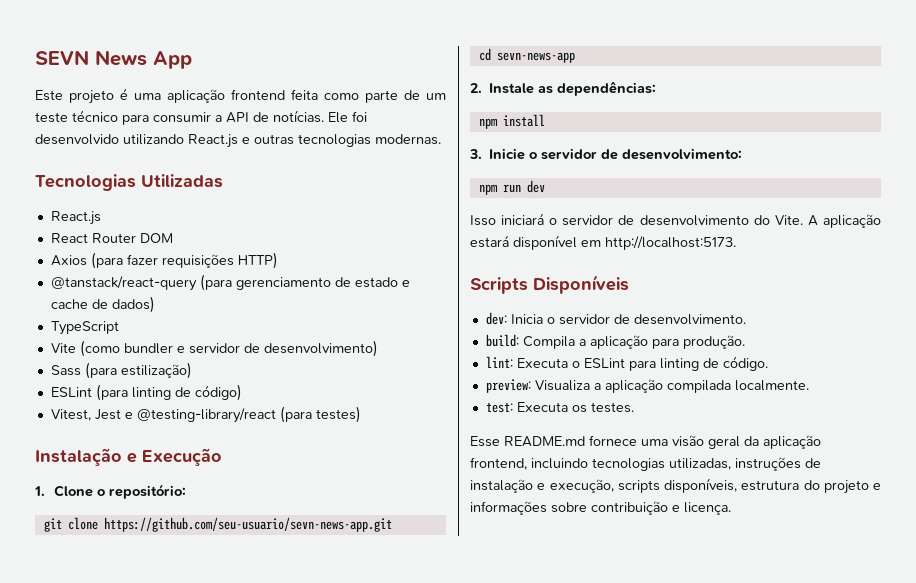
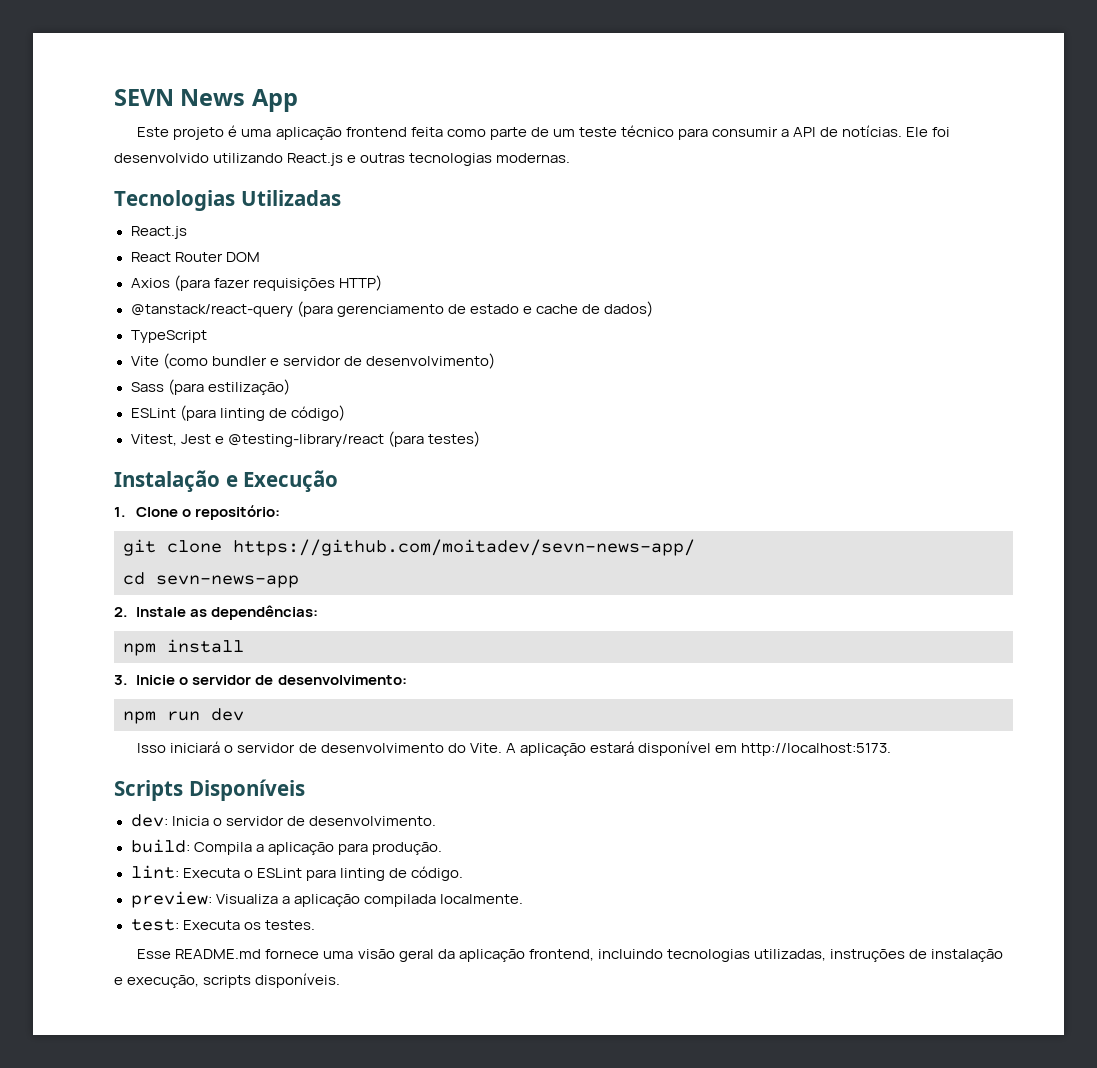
[103,517,392,532] https://github.com/seu-usuario/sevn-news-app.git -> [233,539,695,556] https://github.com/moitadev/sevn-news-app/
[664,478,881,494] [470,501,731,515] disponíveis, estrutura do projeto e informações sobre contribuição e licença. -> [255,973,341,988] disponíveis.

